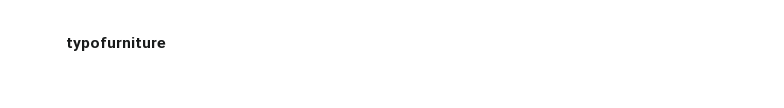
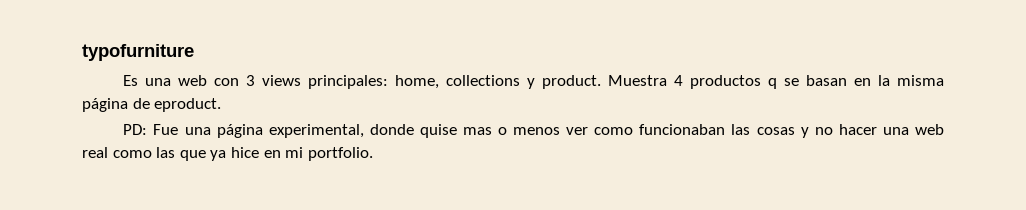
(166, 44) none -> [123,75,944,89] [82,98,222,112] [123,124,945,138] [82,147,373,161] // Es una web con 3 views principales: home, collections y product. Muestra 4 productos q se basan en la misma página de eproduct. // PD: Fue una página experimental, donde quise mas o menos ver como funcionaban las cosas y no hacer una web real como las que ya hice en mi portfolio.

